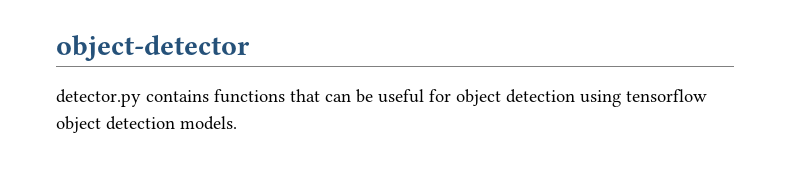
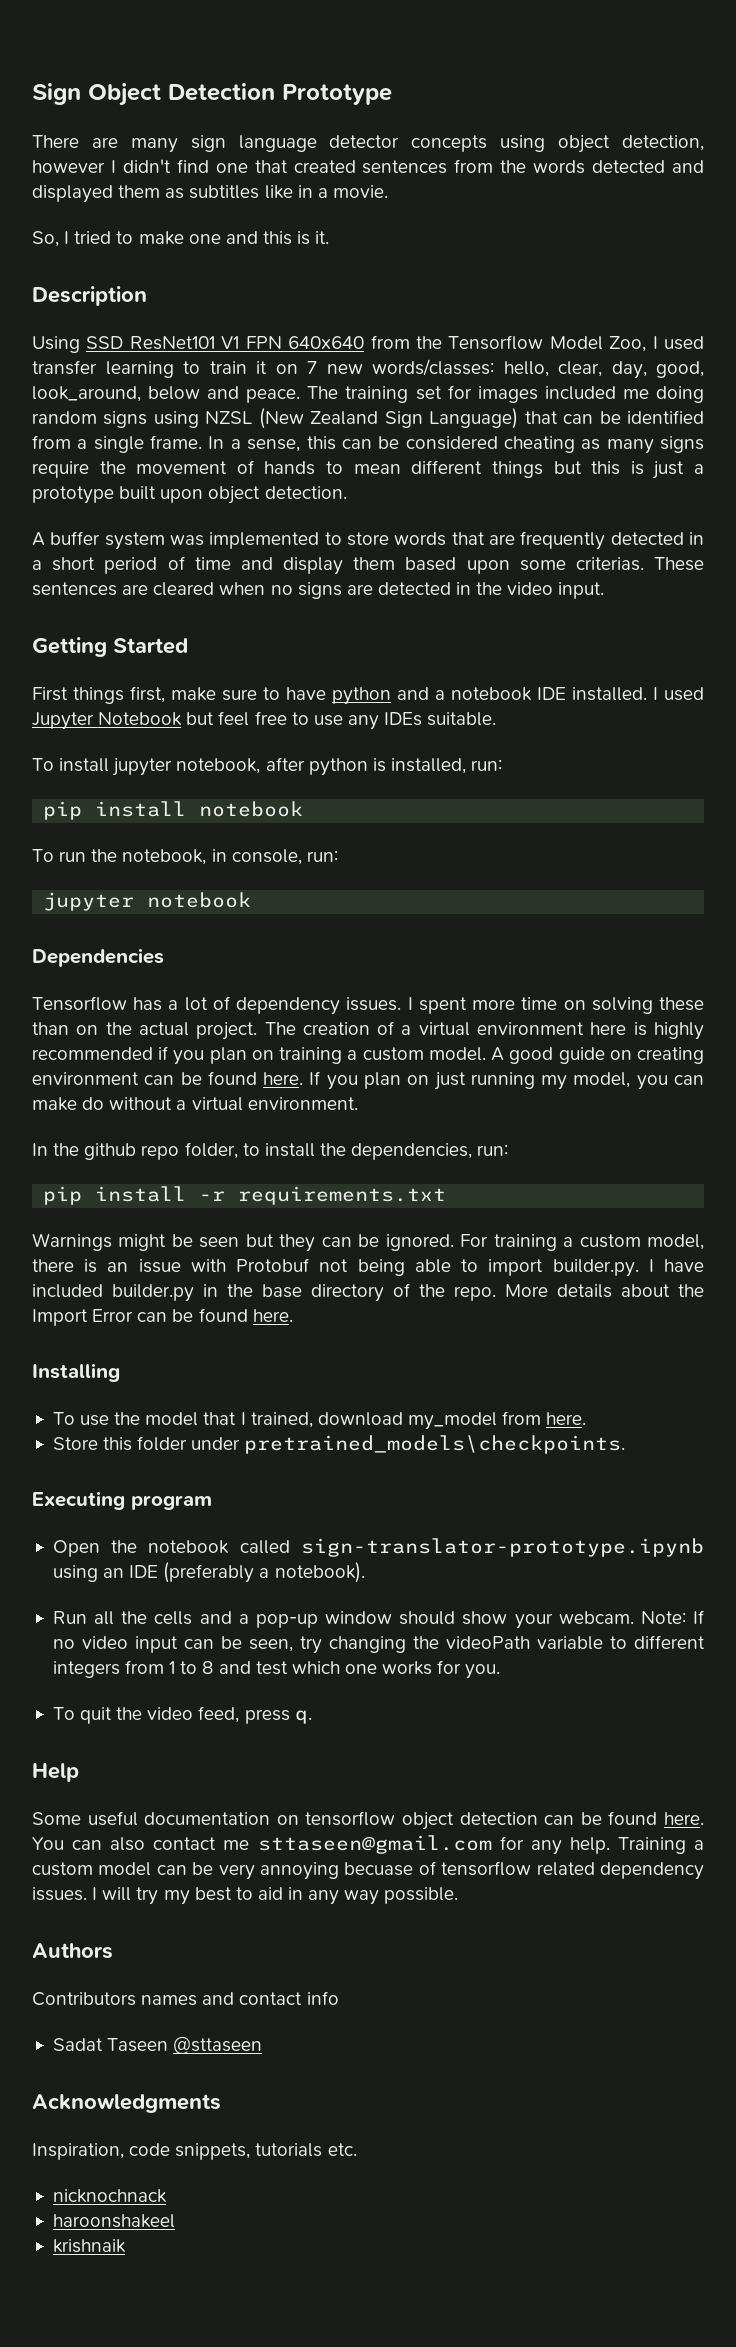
[56,35,250,61] [56,89,707,107] [56,116,237,133] object-detector // detector.py contains functions that can be useful for object detection using tensorflow object detection models. -> [32,83,392,106] [32,135,705,153] [32,159,704,174] [32,185,388,203] [32,231,330,247] [32,286,147,306] [32,335,704,353] [32,359,704,379] [32,385,704,403] [32,408,704,429] [32,435,704,454] [32,460,705,479] [32,486,347,504] [32,531,704,550] [32,556,704,575] [32,582,605,599] [32,637,188,657] [32,686,704,705] [32,711,497,730] [32,757,503,776] [43,801,304,820] [32,849,338,865] [43,892,252,911] [32,948,164,967] [32,996,705,1015] [32,1021,704,1040] [32,1046,705,1065] [32,1071,705,1090] [32,1097,358,1111] [32,1142,509,1160] [43,1186,447,1205] [32,1233,704,1252] [32,1258,704,1277] [32,1283,704,1302] [32,1308,293,1326] [32,1363,120,1382] [52,1411,587,1430] [52,1435,626,1454] [32,1491,212,1510] [52,1538,704,1557] [52,1562,365,1583] [52,1610,705,1629] [52,1635,705,1654] [52,1660,501,1679] [52,1706,312,1724] [32,1763,79,1782] [32,1811,705,1830] [32,1835,705,1855] [32,1861,704,1880] [32,1887,459,1905] [32,1943,113,1959] [32,1991,339,2006] [52,2036,263,2055] [32,2094,221,2113] [32,2143,357,2160] [52,2189,167,2203] [52,2214,175,2228] [52,2239,126,2253] Sign Object Detection Prototype // There are many sign language detector concepts using object detection, however I didn't find one that created sentences from the words detected and displayed them as subtitles like in a movie. // So, I tried to make one and this is it. // Description // Using SSD ResNet101 V1 FPN 640x640 from the Tensorflow Model Zoo, I used transfer learning to train it on 7 new words/classes: hello, clear, day, good, look_around, below and peace. The training set for images included me doing random signs using NZSL (New Zealand Sign Language) that can be identified from a single frame. In a sense, this can be considered cheating as many signs require the movement of hands to mean different things but this is just a prototype built upon object detection. // A buffer system was implemented to store words that are frequently detected in a short period of time and display them based upon some criterias. These sentences are cleared when no signs are detected in the video input. // Getting Started // First things first, make sure to have python and a notebook IDE installed. I used Jupyter Notebook but feel free to use any IDEs suitable. // To install jupyter notebook, after python is installed, run: // pip install notebook // To run the notebook, in console, run: // jupyter notebook // Dependencies // Tensorflow has a lot of dependency issues. I spent more time on solving these than on the actual project. The creation of a virtual environment here is highly recommended if you plan on training a custom model. A good guide on creating environment can be found here. If you plan on just running my model, you can make do without a virtual environment. // In the github repo folder, to install the dependencies, run: // pip install -r requirements.txt // Warnings might be seen but they can be ignored. For training a custom model, there is an issue with Protobuf not being able to import builder.py. I have included builder.py in the base directory of the repo. More details about the Import Error can be found here. // Installing // To use the model that I trained, download my_model from here. // Store this folder under pretrained_models\checkpoints. // Executing program // Open the notebook called sign-translator-prototype.ipynb using an IDE (preferably a notebook). // Run all the cells and a pop-up window should show your webcam. Note: If no video input can be seen, try changing the videoPath variable to different integers from 1 to 8 and test which one works for you. // To quit the video feed, press q. // Help // Some useful documentation on tensorflow object detection can be found here. You can also contact me sttaseen@gmail.com for any help. Training a custom model can be very annoying becuase of tensorflow related dependency issues. I will try my best to aid in any way possible. // Authors // Contributors names and contact info // Sadat Taseen @sttaseen // Acknowledgments // Inspiration, code snippets, tutorials etc. // nicknochnack // haroonshakeel // krishnaik

